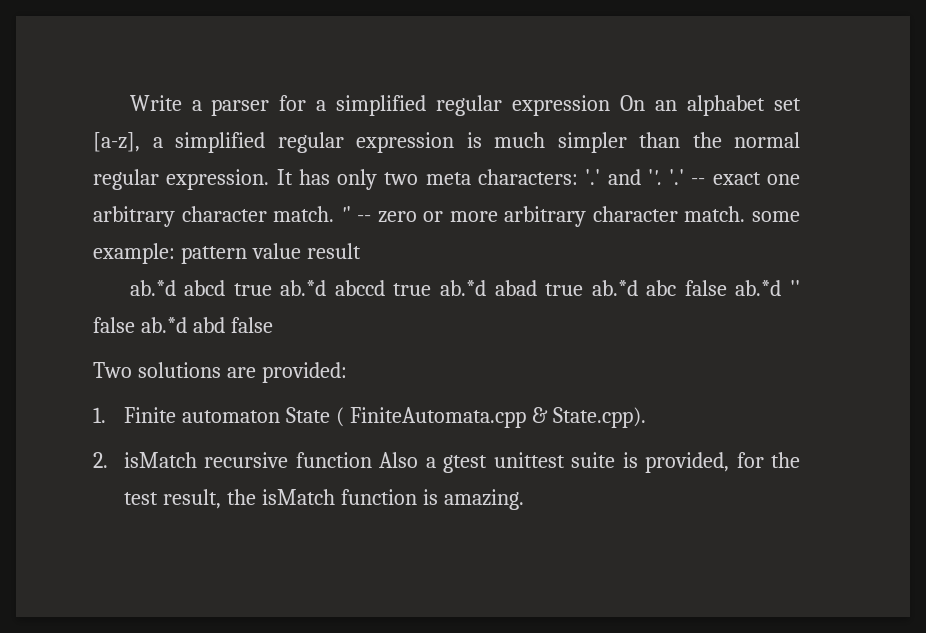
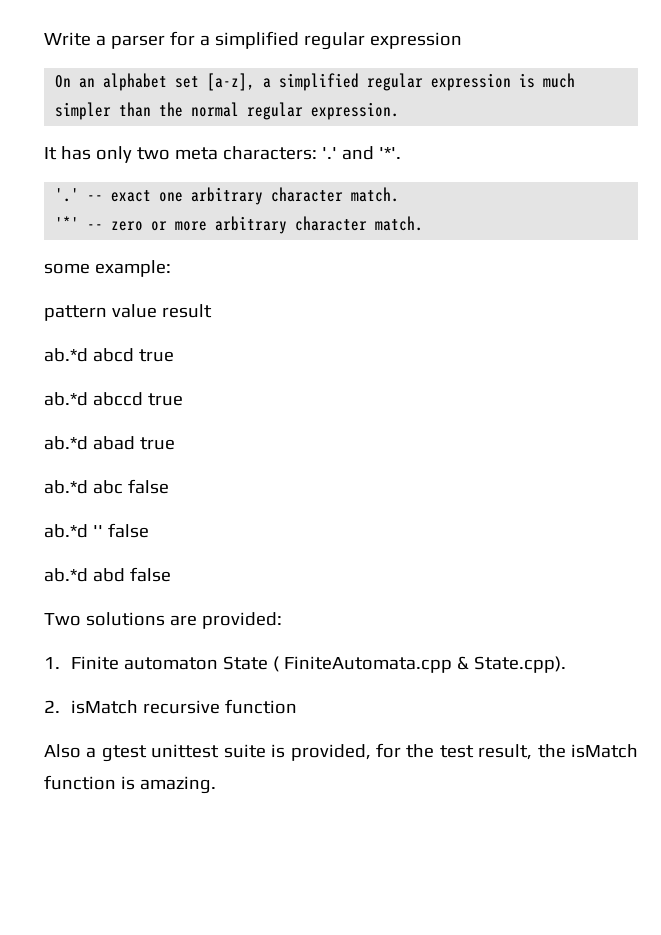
(611, 105) none -> (462, 40) //
(270, 179) none -> (400, 111) //
[647,169,662,185] ''. -> [378,147,401,159] '*'. //
[340,206,351,222] '' -> [55,216,80,230] // '*'
(746, 214) none -> (424, 223) //
(175, 253) none -> (171, 268) //
(272, 289) none -> (174, 355) //
(432, 289) none -> (183, 399) //
(584, 289) none -> (175, 443) //
(727, 288) none -> (169, 486) //
(135, 325) none -> (149, 530) //
(372, 460) none -> (297, 706) //

